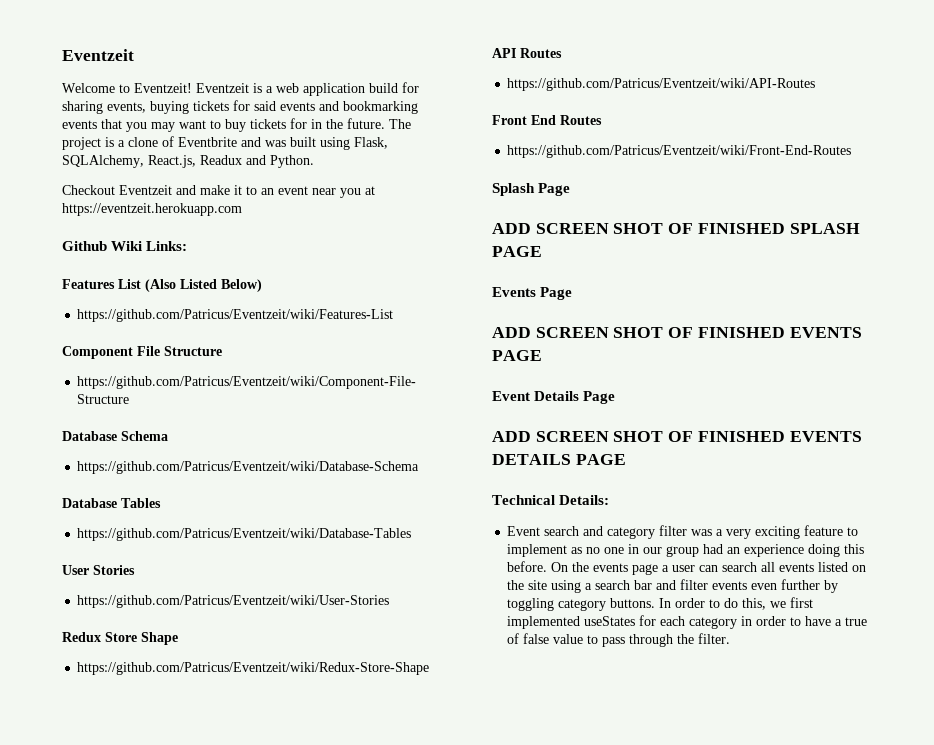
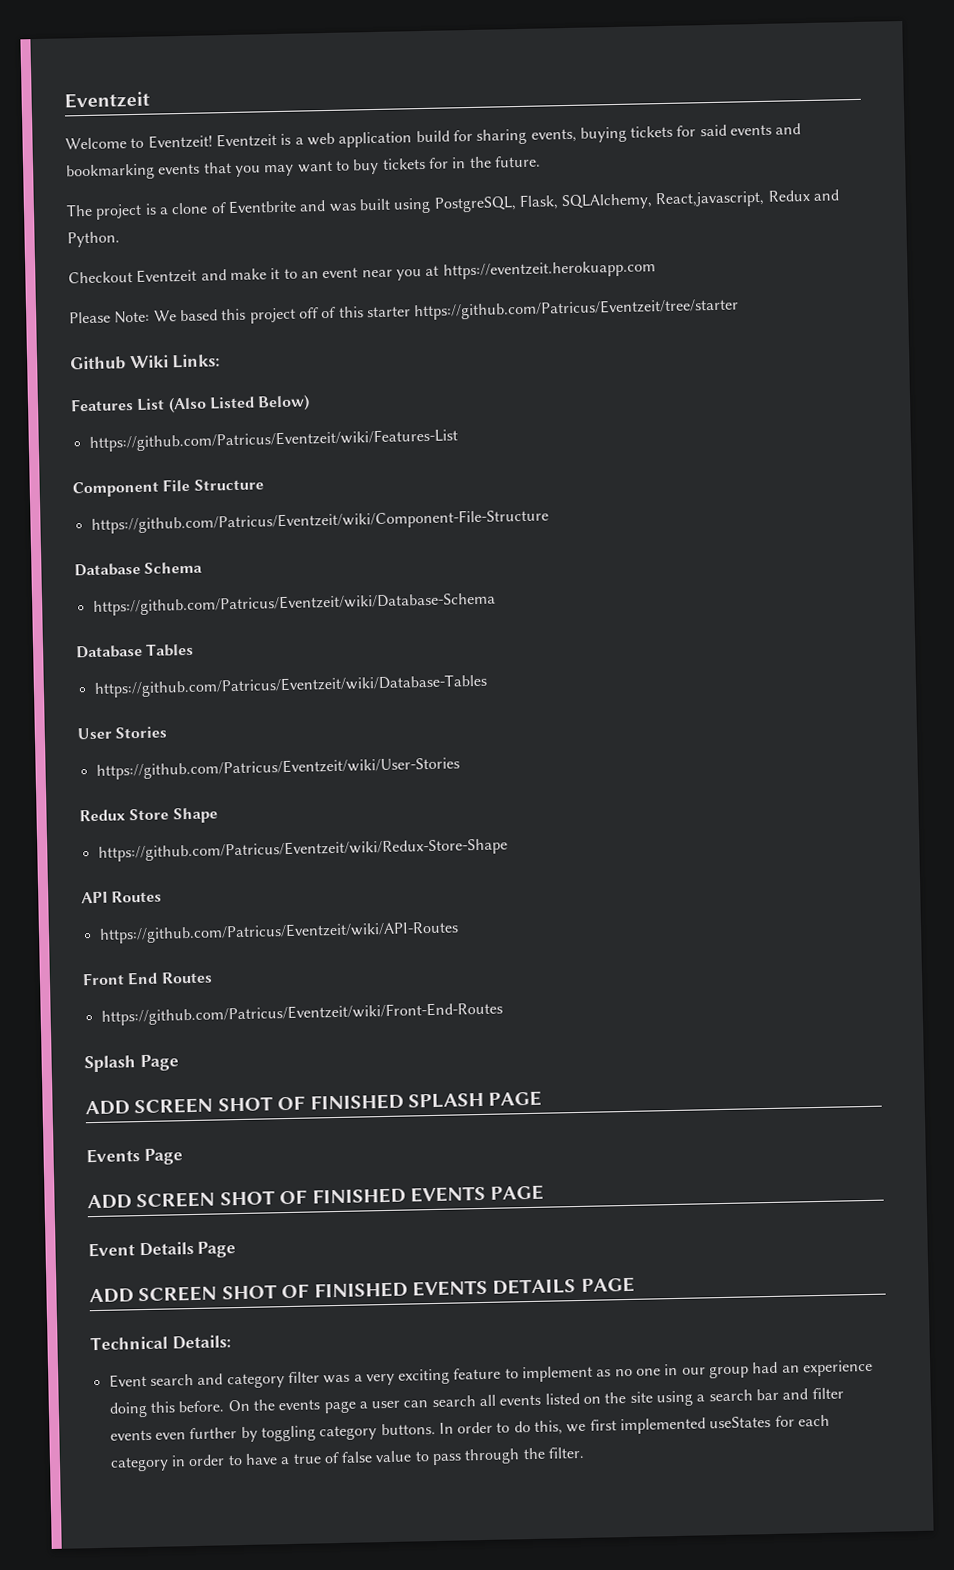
(385, 123) none -> (541, 161) //
(350, 143) none -> [433,196,517,213] PostgreSQL,
[148,155,242,168] React.js, Readux -> [655,189,810,209] React,javascript, Redux
(242, 209) none -> [69,297,740,324] // Please Note: We based this project off of this starter https://github.com/Patricus/Eventzeit/tree/starter

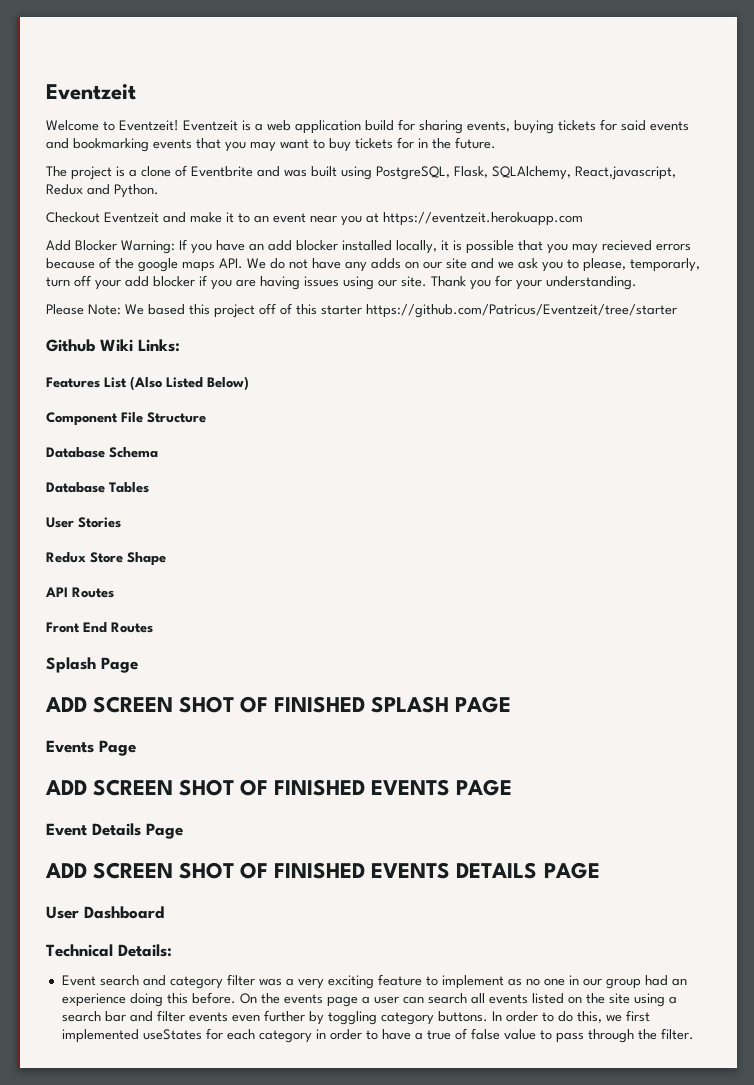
(656, 270) none -> [46,239,691,254] [46,257,700,272] [46,275,637,290] // Add Blocker Warning: If you have an add blocker installed locally, it is possible that you may recieved errors because of the google maps API. We do not have any adds on our site and we ask you to please, temporarly, turn off your add blocker if you are having issues using our site. Thank you for your understanding.
[88,428,458,452] // https://github.com/Patricus/Eventzeit/wiki/Features-List -> (249, 383) none
[90,508,549,534] // https://github.com/Patricus/Eventzeit/wiki/Component-File-Structure -> (206, 417) none
[92,591,496,616] // https://github.com/Patricus/Eventzeit/wiki/Database-Schema -> (158, 452) none
[93,673,488,698] // https://github.com/Patricus/Eventzeit/wiki/Database-Tables -> (149, 487) none
[95,756,460,780] // https://github.com/Patricus/Eventzeit/wiki/User-Stories -> (121, 522) none
[97,837,508,862] // https://github.com/Patricus/Eventzeit/wiki/Redux-Store-Shape -> (166, 559) none
[98,920,459,944] // https://github.com/Patricus/Eventzeit/wiki/API-Routes -> (114, 592) none
[100,1001,503,1026] // https://github.com/Patricus/Eventzeit/wiki/Front-End-Routes -> (153, 627) none
(635, 1284) none -> [46,906,164,919] // User Dashboard

